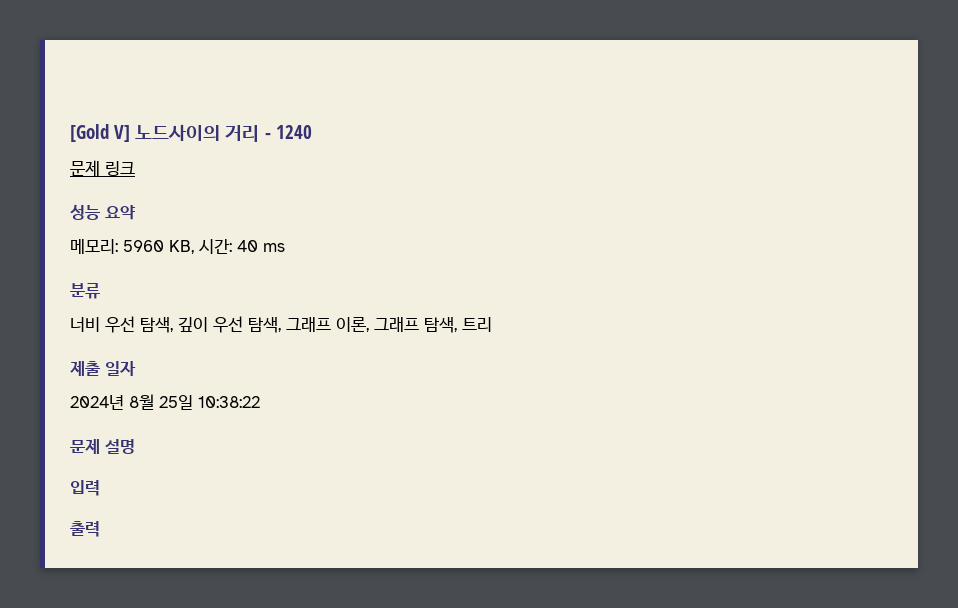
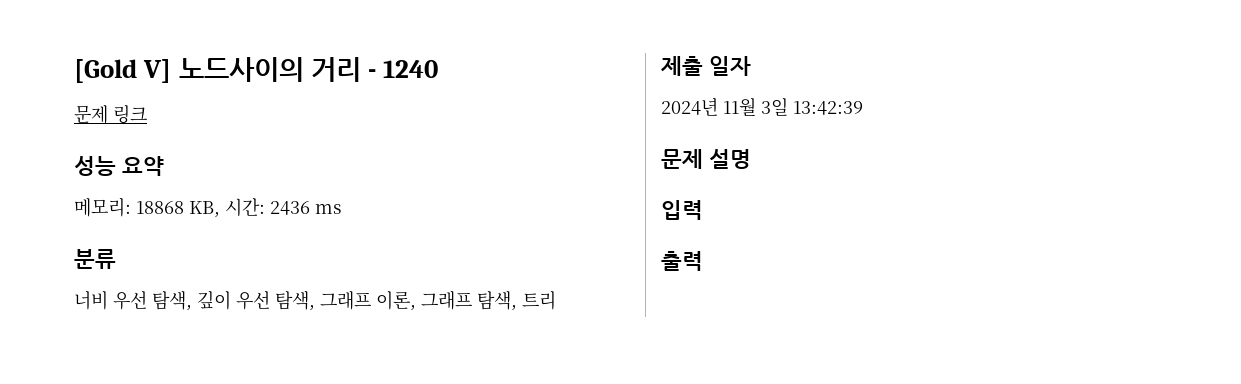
[123,240,164,252] 5960 -> [136,201,184,214] 18868
[237,240,258,252] 40 -> [270,201,310,215] 2436
[129,394,260,410] 8월 25일 10:38:22 -> [723,98,863,116] 11월 3일 13:42:39

